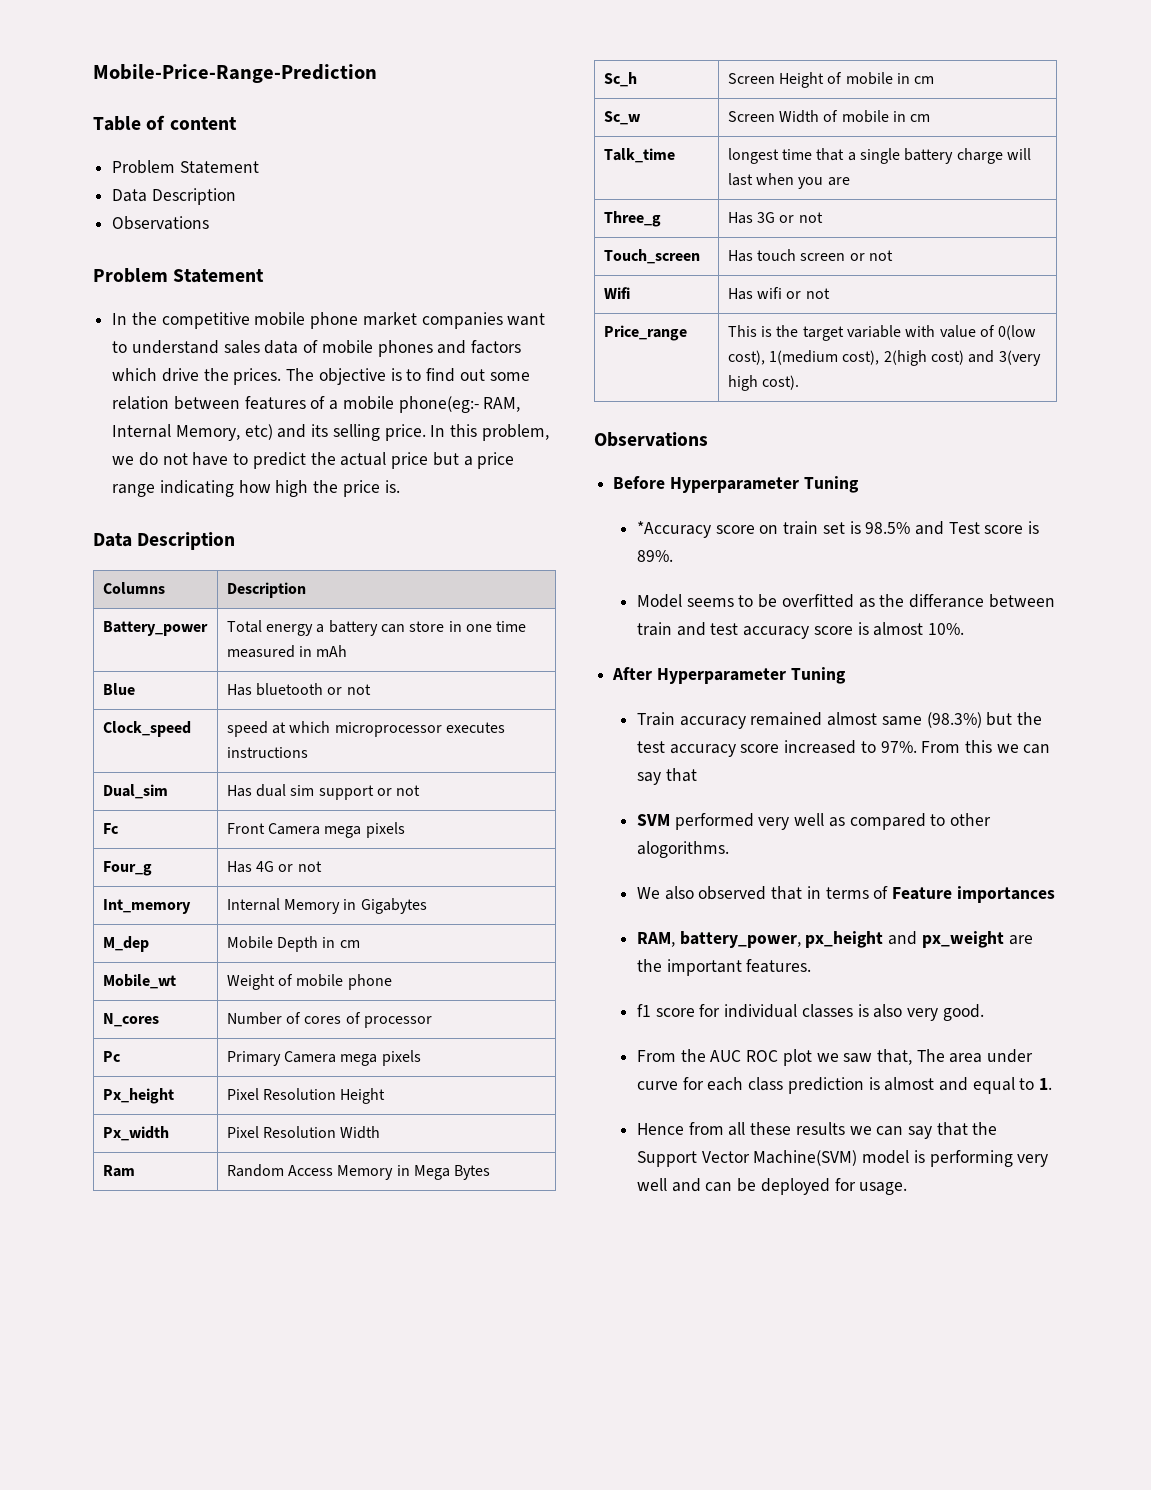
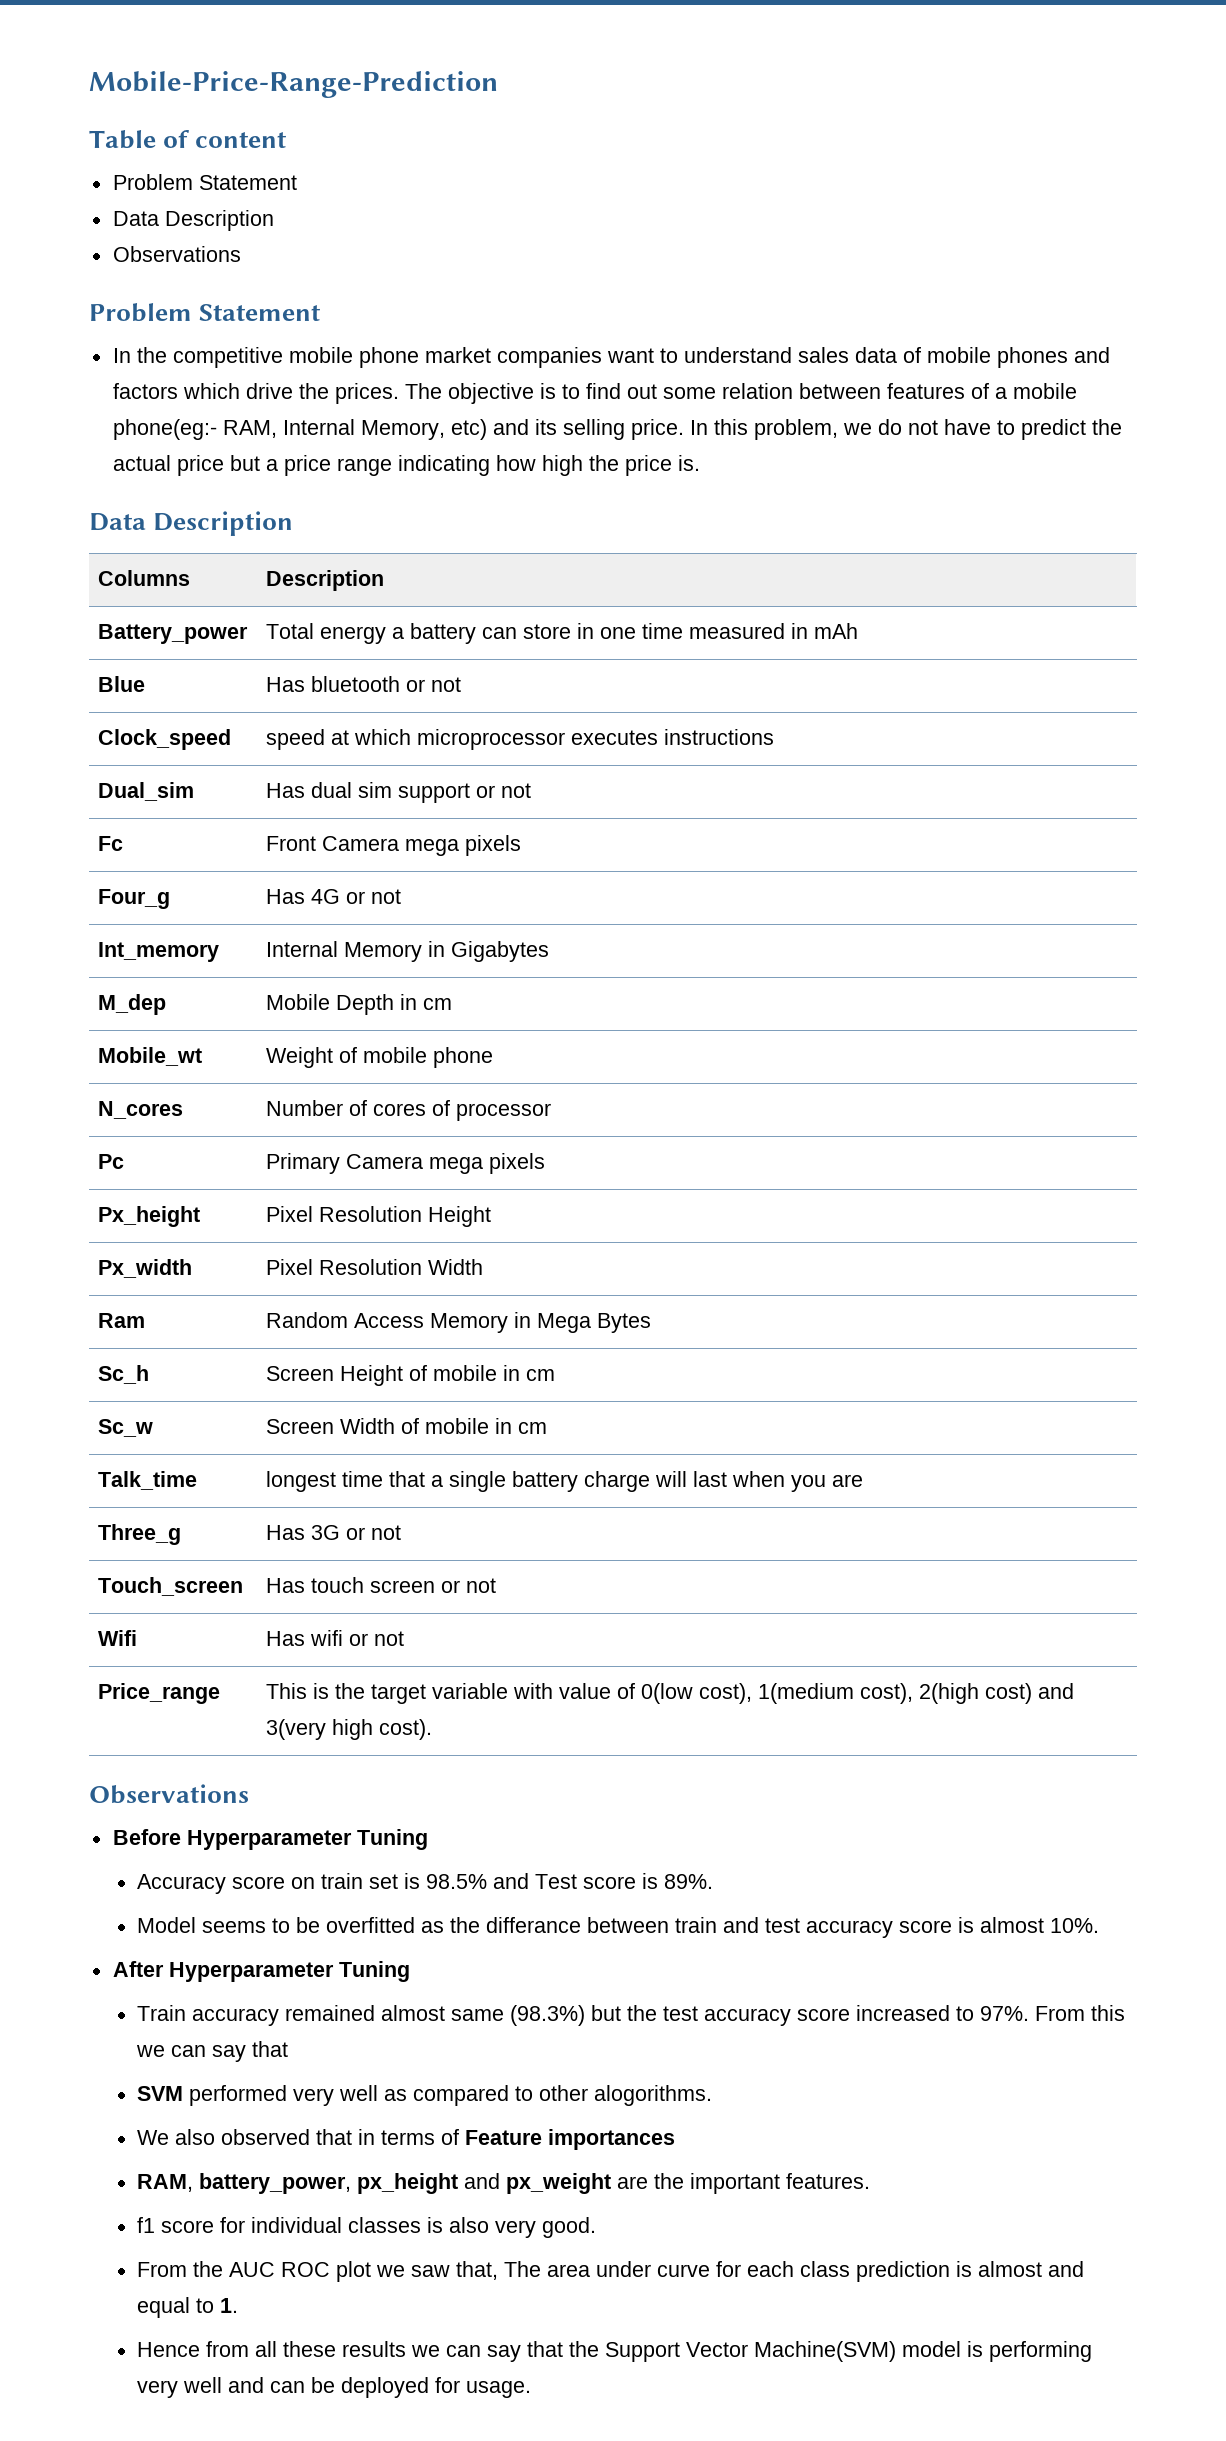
[636,521,711,538] *Accuracy -> [136,1874,226,1894] Accuracy

